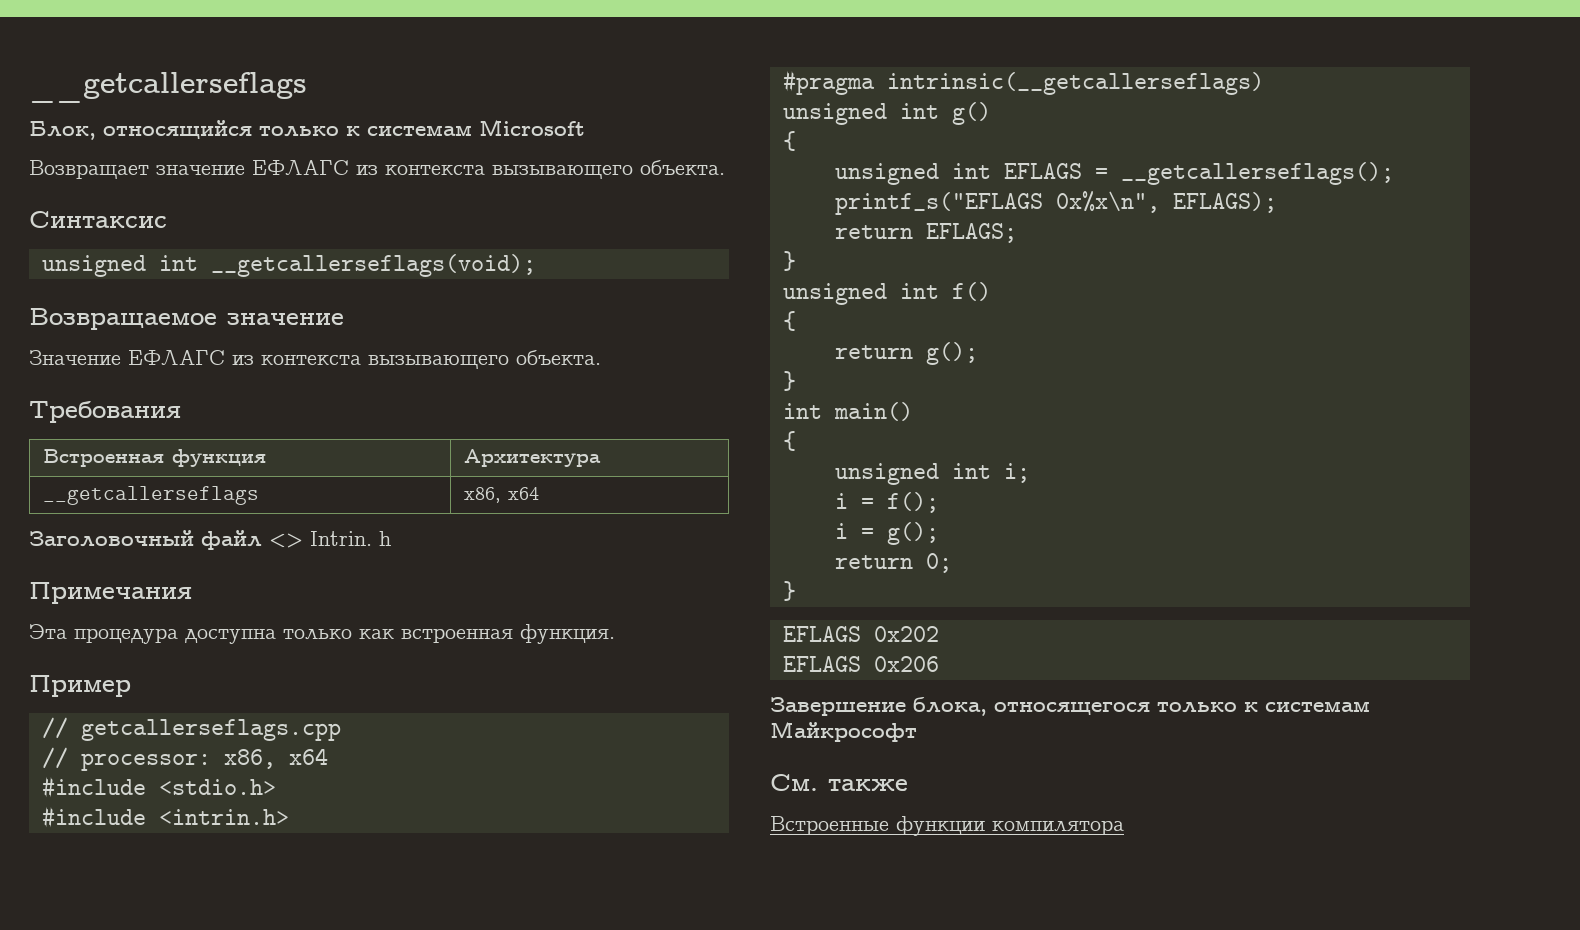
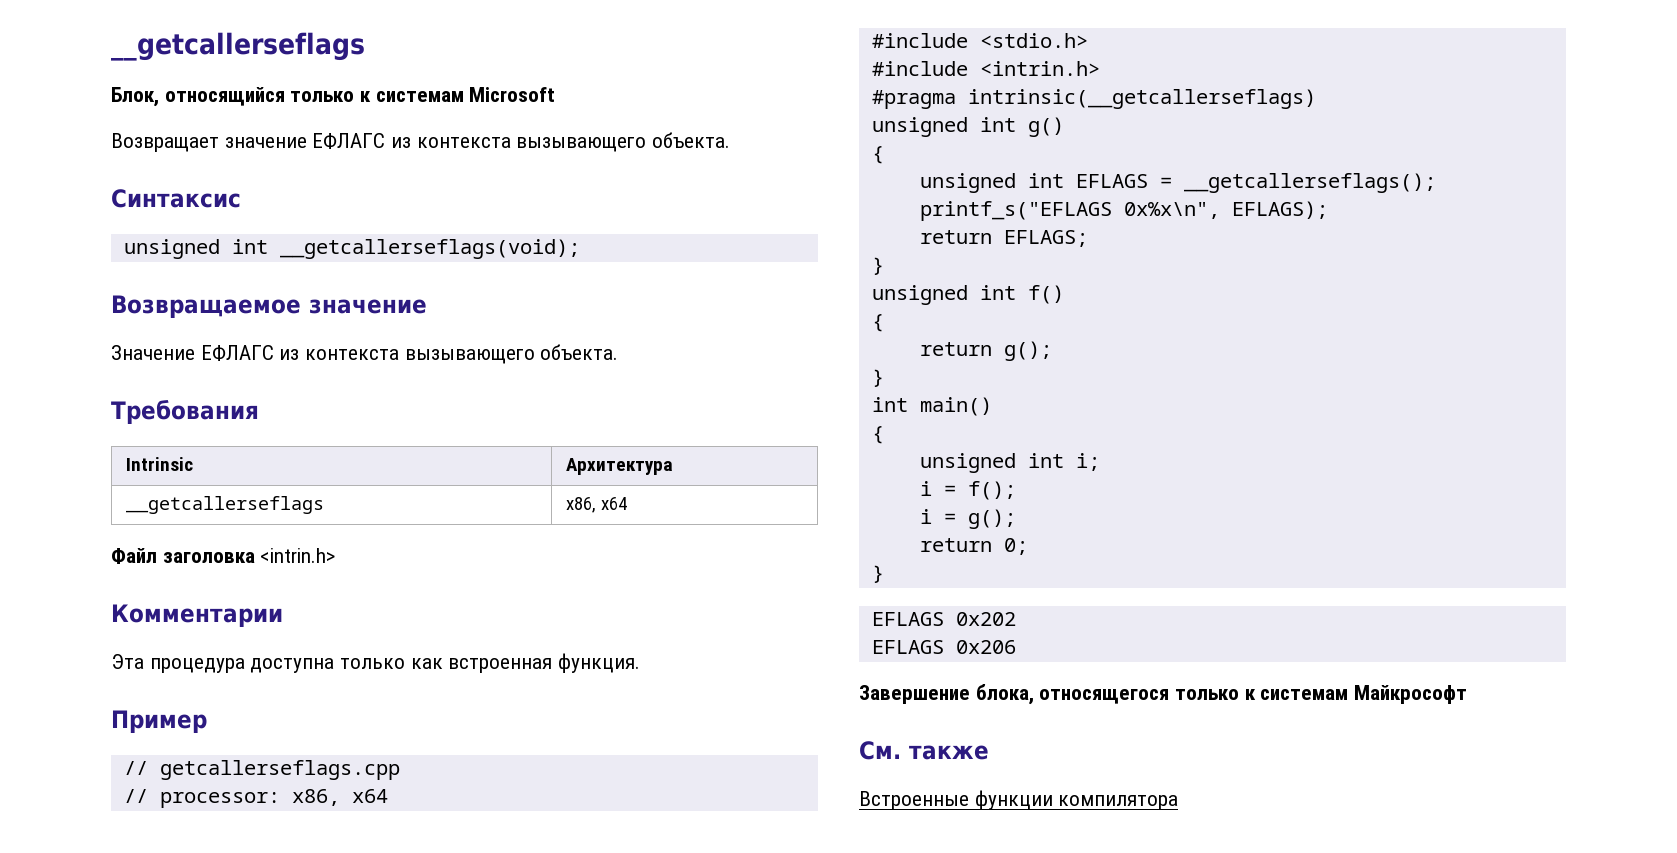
[43,449,267,467] Встроенная функция -> [126,457,194,471] Intrinsic
[29,530,391,550] [29,582,192,604] Заголовочный файл <> Intrin. h // Примечания -> [111,548,336,564] [111,604,283,627] Файл заголовка <intrin.h> // Комментарии

